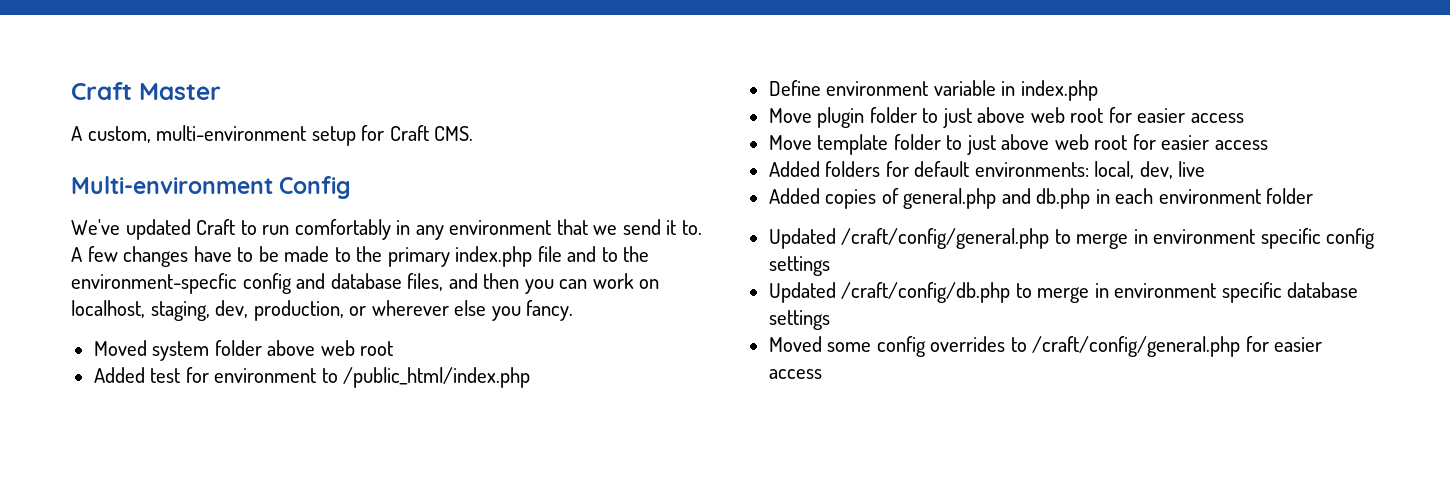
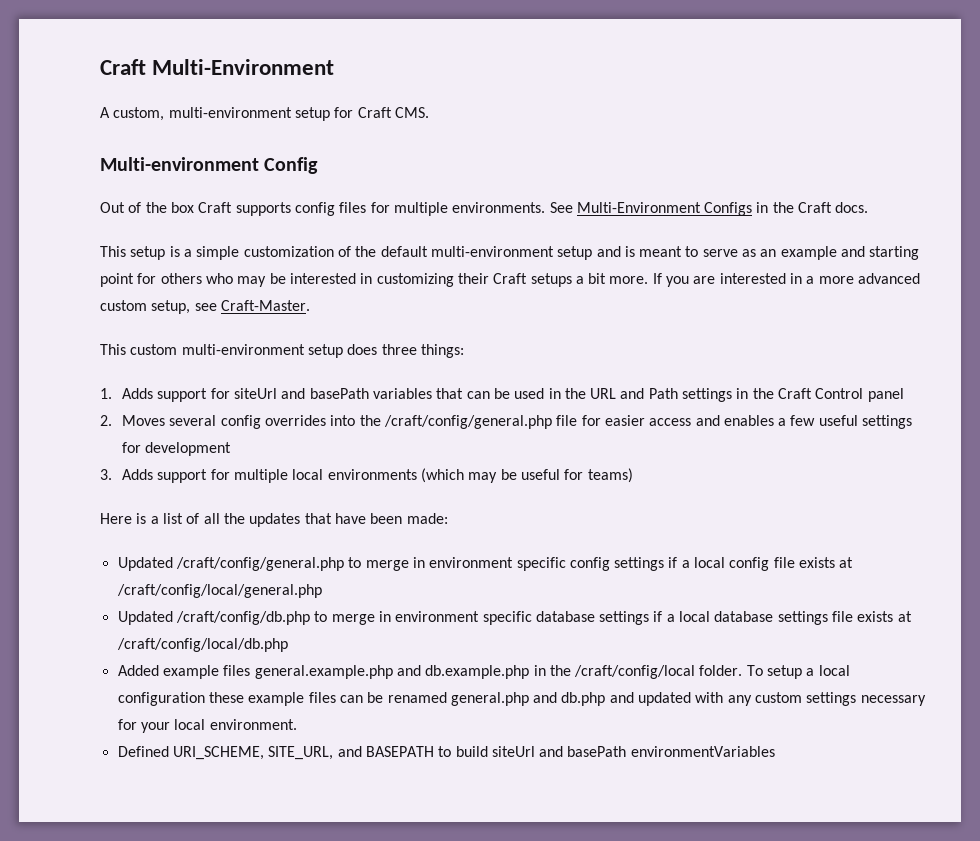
[71,82,221,100] Craft Master -> [100,59,335,75] Craft Multi-Environment
[71,219,702,240] [71,246,650,267] [71,273,660,294] [71,300,574,321] [93,340,394,361] [93,367,531,388] [768,80,1098,101] [768,107,1244,128] [768,134,1268,155] [768,161,1206,179] [768,188,1314,209] We've updated Craft to run comfortably in any environment that we send it to. A few changes have to be made to the primary index.php file and to the environment-specfic config and database files, and then you can work on localhost, staging, dev, production, or wherever else you fancy. // Moved system folder above web root // Added test for environment to /public_html/index.php // Define environment variable in index.php // Move plugin folder to just above web root for easier access // Move template folder to just above web root for easier access // Added folders for default environments: local, dev, live // Added copies of general.php and db.php in each environment folder -> [100,202,869,216] [100,246,920,260] [100,273,921,287] [100,300,310,314] [100,344,464,358] [100,388,904,402] [100,415,913,429] [121,442,232,456] [100,468,633,483] [100,513,448,527] Out of the box Craft supports config files for multiple environments. See Multi-Environment Configs in the Craft docs. // This setup is a simple customization of the default multi-environment setup and is meant to serve as an example and starting point for others who may be interested in customizing their Craft setups a bit more. If you are interested in a more advanced custom setup, see Craft-Master. // This custom multi-environment setup does three things: // 1. Adds support for siteUrl and basePath variables that can be used in the URL and Path settings in the Craft Control panel // 2. Moves several config overrides into the /craft/config/general.php file for easier access and enables a few useful settings for development // 3. Adds support for multiple local environments (which may be useful for teams) // Here is a list of all the updates that have been made:
(830, 266) none -> [668,557,854,571] [116,584,322,598] if a local config file exists at /craft/config/local/general.php
[768,336,1323,357] [768,369,822,379] // Moved some config overrides to /craft/config/general.php for easier access -> [653,611,912,625] [116,638,288,652] [117,665,850,679] [117,692,926,706] [117,719,297,733] [117,746,775,760] if a local database settings file exists at /craft/config/local/db.php // Added example files general.example.php and db.example.php in the /craft/config/local folder. To setup a local configuration these example files can be renamed general.php and db.php and updated with any custom settings necessary for your local environment. // Defined URI_SCHEME, SITE_URL, and BASEPATH to build siteUrl and basePath environmentVariables

